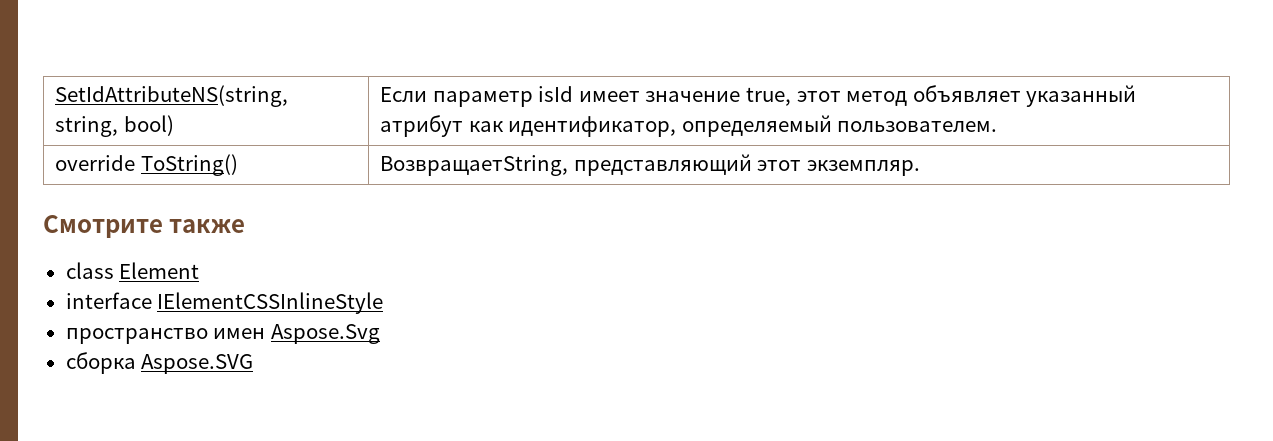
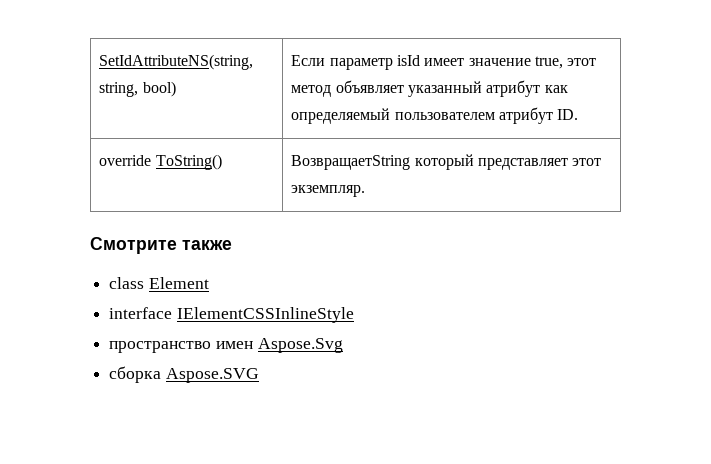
[508,115,998,137] идентификатор, определяемый пользователем. -> [291,107,579,124] определяемый пользователем атрибут ID.
[380,154,752,176] ВозвращаетString, представляющий -> [291,154,568,170] ВозвращаетString который представляет

